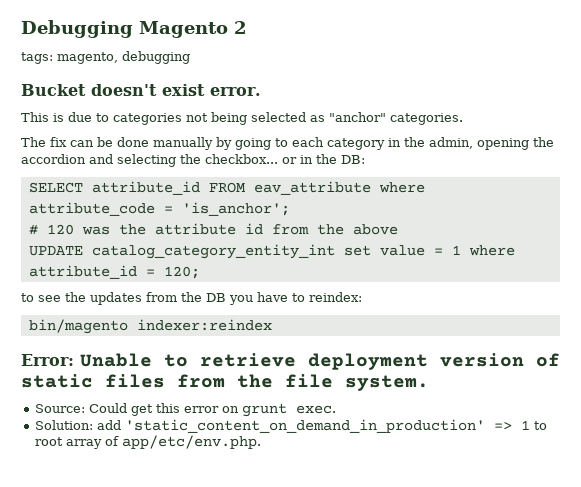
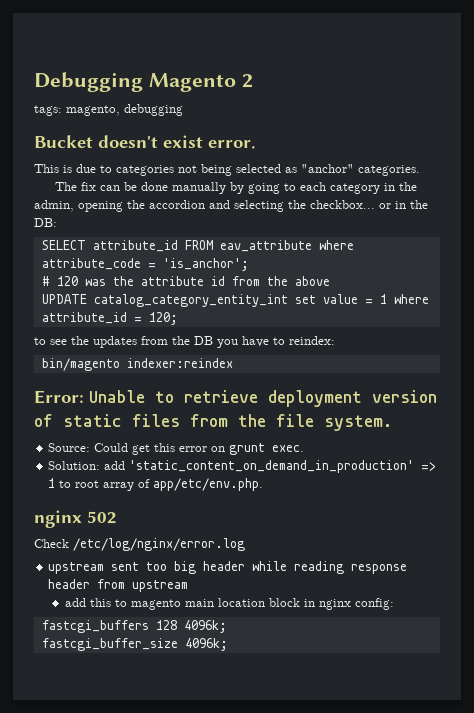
(261, 442) none -> [34,510,117,528] [34,538,245,551] [48,561,408,574] [48,579,189,592] [64,598,394,610] [41,620,227,633] [41,638,228,651] // nginx 502 // Check /etc/log/nginx/error.log // upstream sent too big header while reading response header from upstream // add this to magento main location block in nginx config: // fastcgi_buffers 128 4096k; // fastcgi_buffer_size 4096k;

